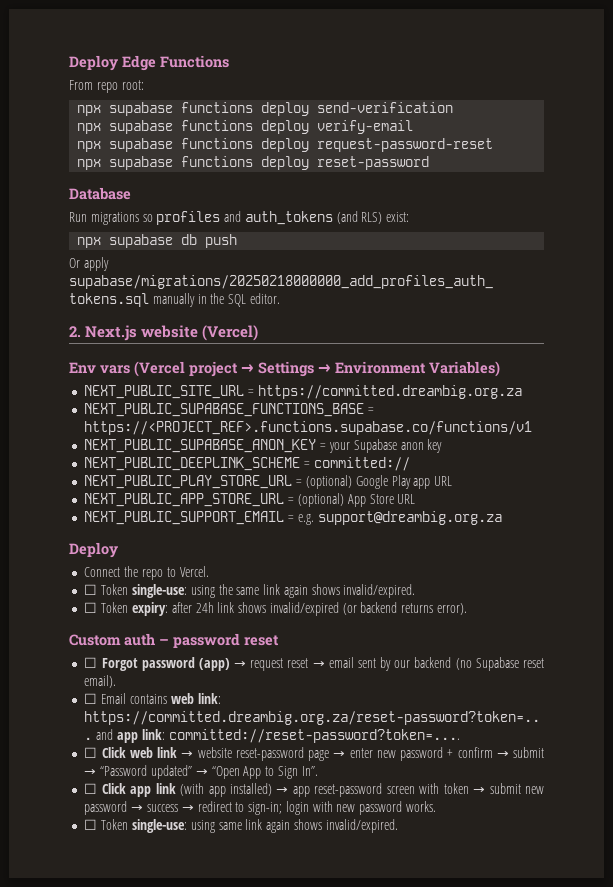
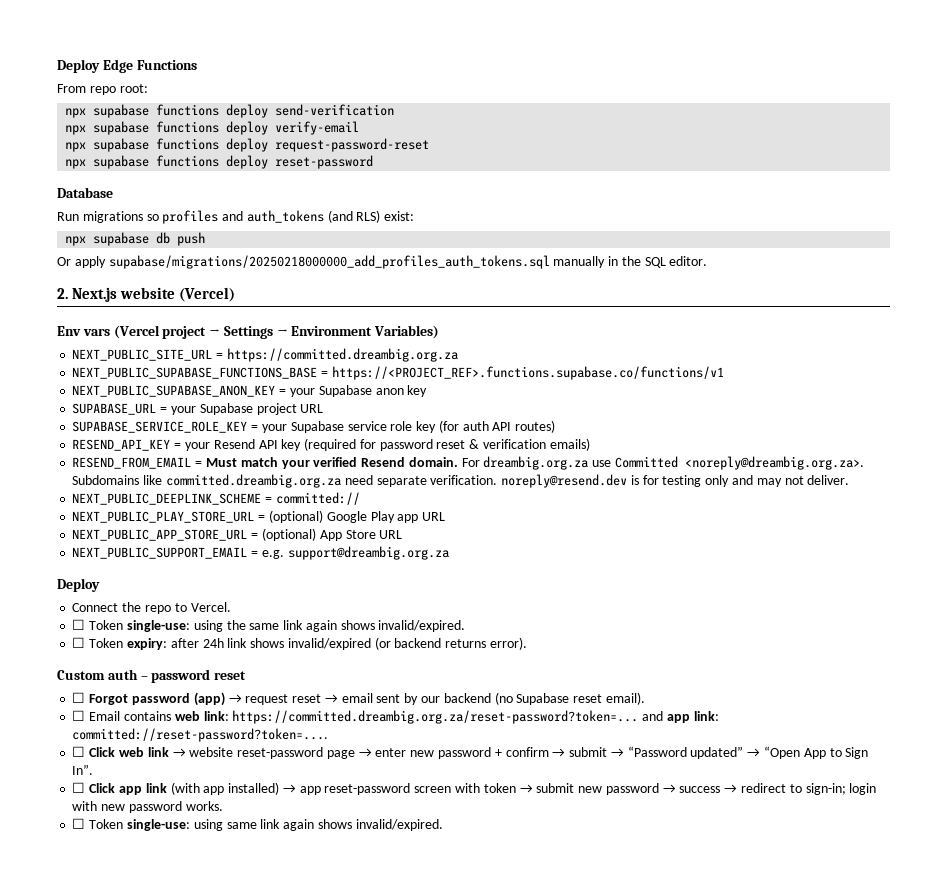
(443, 446) none -> [72,403,324,415] [72,420,556,433] [72,438,590,451] [72,456,864,470] [72,474,850,488] // SUPABASE_URL = your Supabase project URL // SUPABASE_SERVICE_ROLE_KEY = your Supabase service role key (for auth API routes) // RESEND_API_KEY = your Resend API key (required for password reset & verification emails) // RESEND_FROM_EMAIL = Must match your verified Resend domain. For dreambig.org.za use Committed <noreply@dreambig.org.za>. Subdomains like committed.dreambig.org.za need separate verification. noreply@resend.dev is for testing only and may not deliver.

